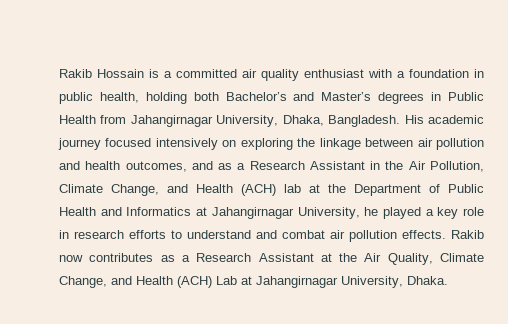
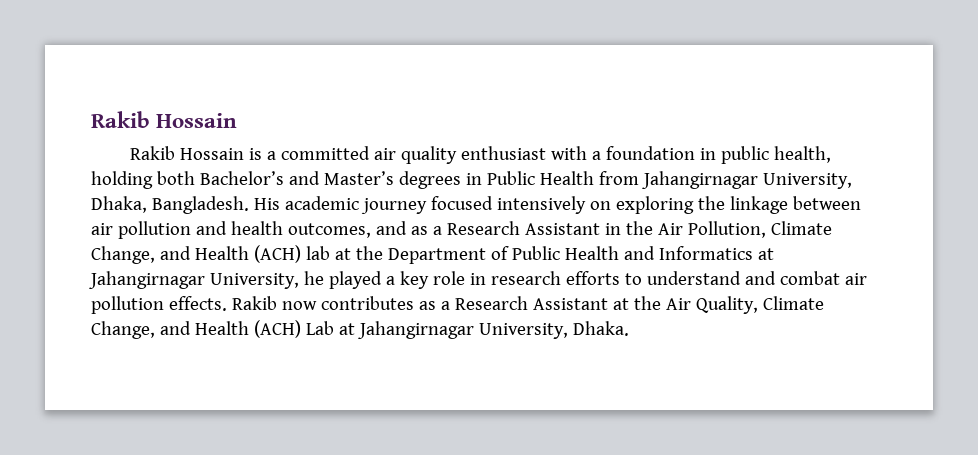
[59,69,144,78] Rakib Hossain -> [91,111,238,128] [129,146,244,160] Rakib Hossain // Rakib Hossain

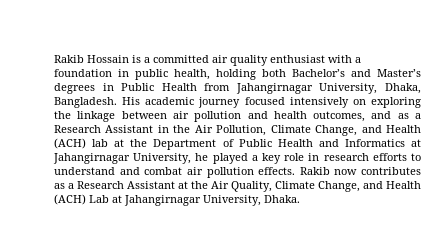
[91,111,238,128] [129,146,244,160] Rakib Hossain // Rakib Hossain -> [54,55,129,63] Rakib Hossain

